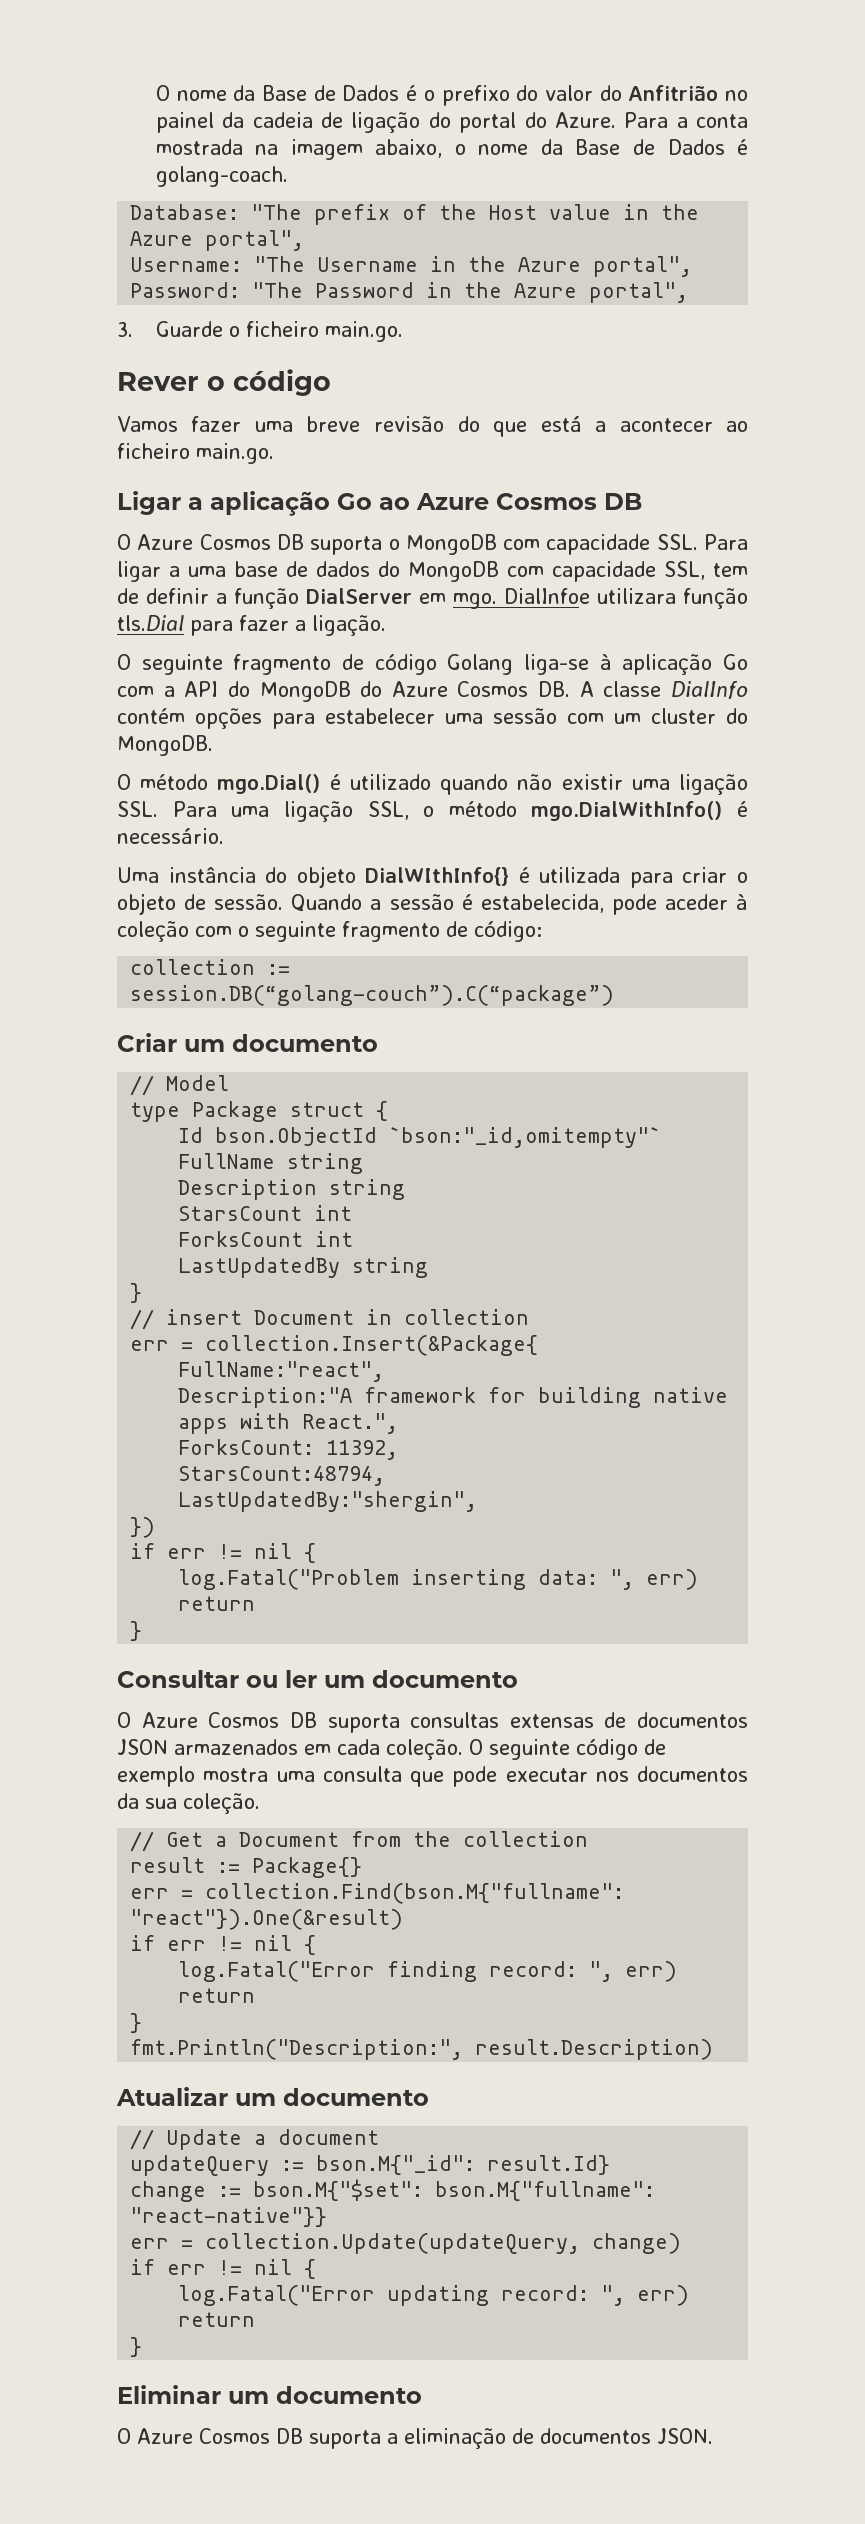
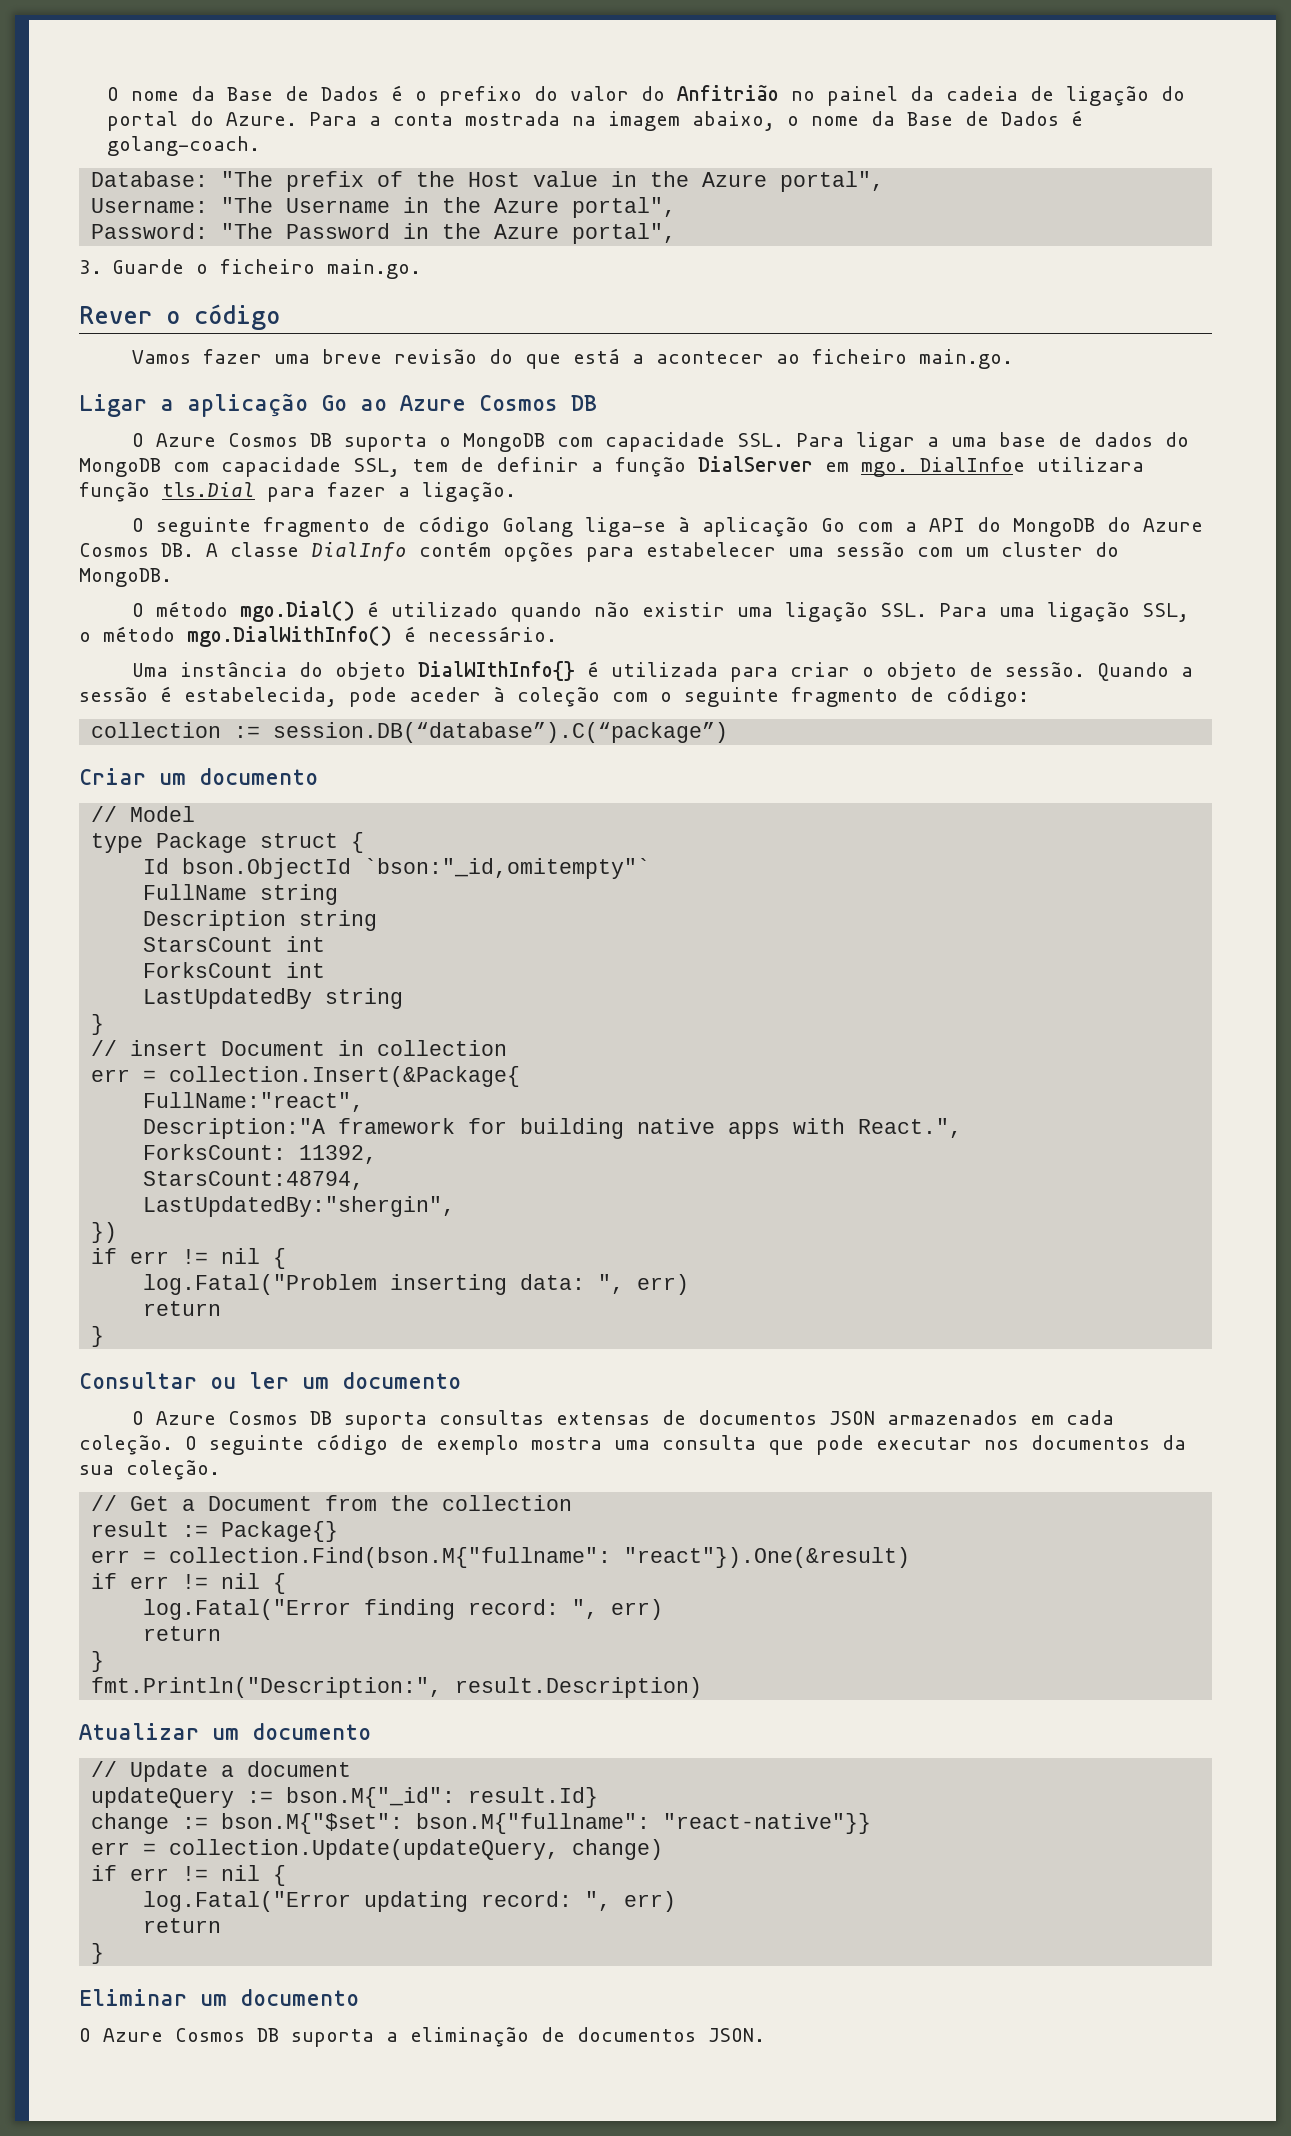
[130,985,615,1006] session.DB(“golang-couch”).C(“package”) -> [273,722,729,743] session.DB(“database”).C(“package”)

